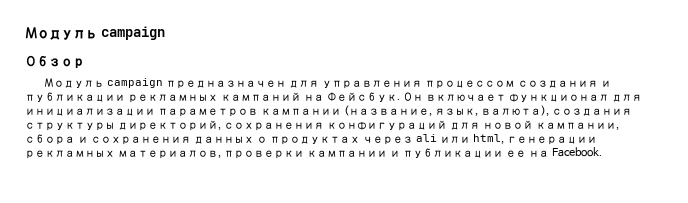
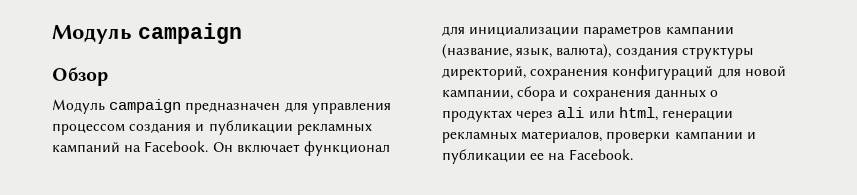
[326,92,400,102] Фейсбук. -> [144,141,209,152] Facebook.

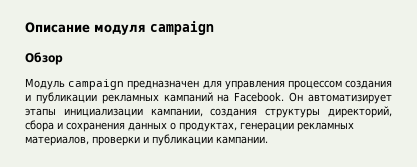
[52,25,132,44] Модуль -> [25,22,146,35] Описание модуля
[236,141,390,156] [442,26,734,38] [442,44,754,59] [442,65,786,80] [442,89,513,100] включает функционал для инициализации параметров кампании (название, язык, валюта), создания структуры директорий, сохранения конфигураций для новой кампании, -> [308,94,392,104] [25,106,393,118] автоматизирует этапы инициализации кампании, создания структуры директорий,
[442,107,658,122] продуктах через ali или html, -> [179,122,237,132] продуктах,
[674,131,756,140] [442,149,633,164] кампании и публикации ее на Facebook. -> [143,134,268,146] и публикации кампании.

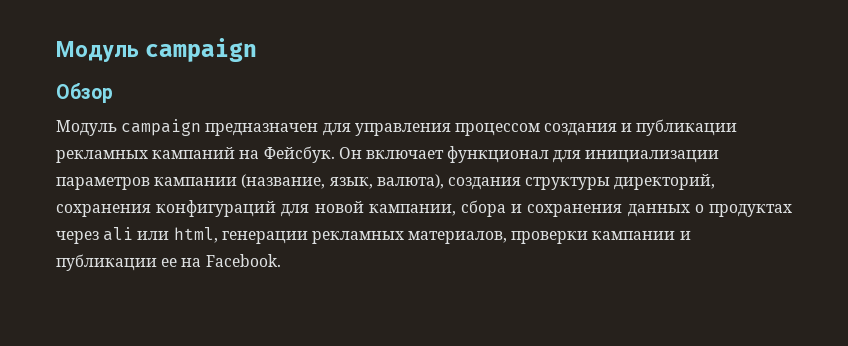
[25,22,146,35] Описание модуля -> [56,41,139,62] Модуль
[234,92,392,104] [25,106,393,118] Facebook. Он автоматизирует этапы инициализации кампании, создания структуры директорий, -> [263,146,720,163] [56,174,716,190] [56,200,456,217] Фейсбук. Он включает функционал для инициализации параметров кампании (название, язык, валюта), создания структуры директорий, сохранения конфигураций для новой кампании,
[179,122,237,132] продуктах, -> [709,204,792,217] [56,227,218,244] продуктах через ali или html,
[143,134,268,146] и публикации кампании. -> [592,231,691,240] [56,254,281,271] кампании и публикации ее на Facebook.

